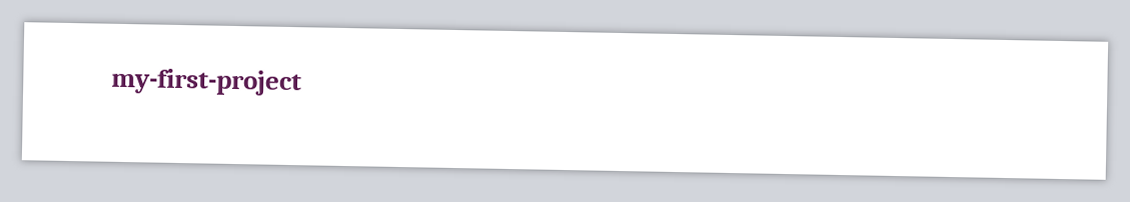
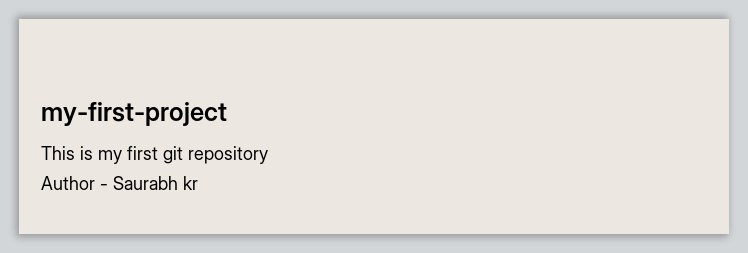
(302, 82) none -> [41,146,268,164] [41,176,198,190] // This is my first git repository // Author - Saurabh kr

